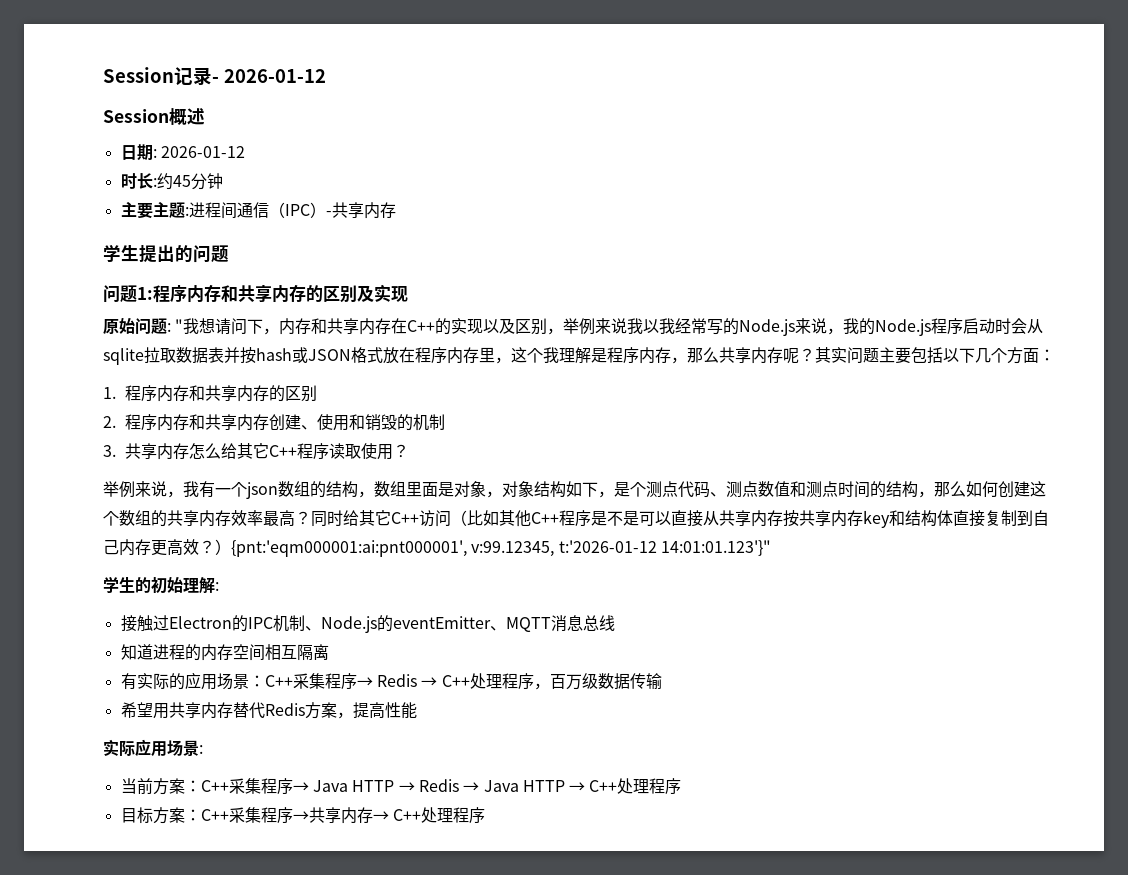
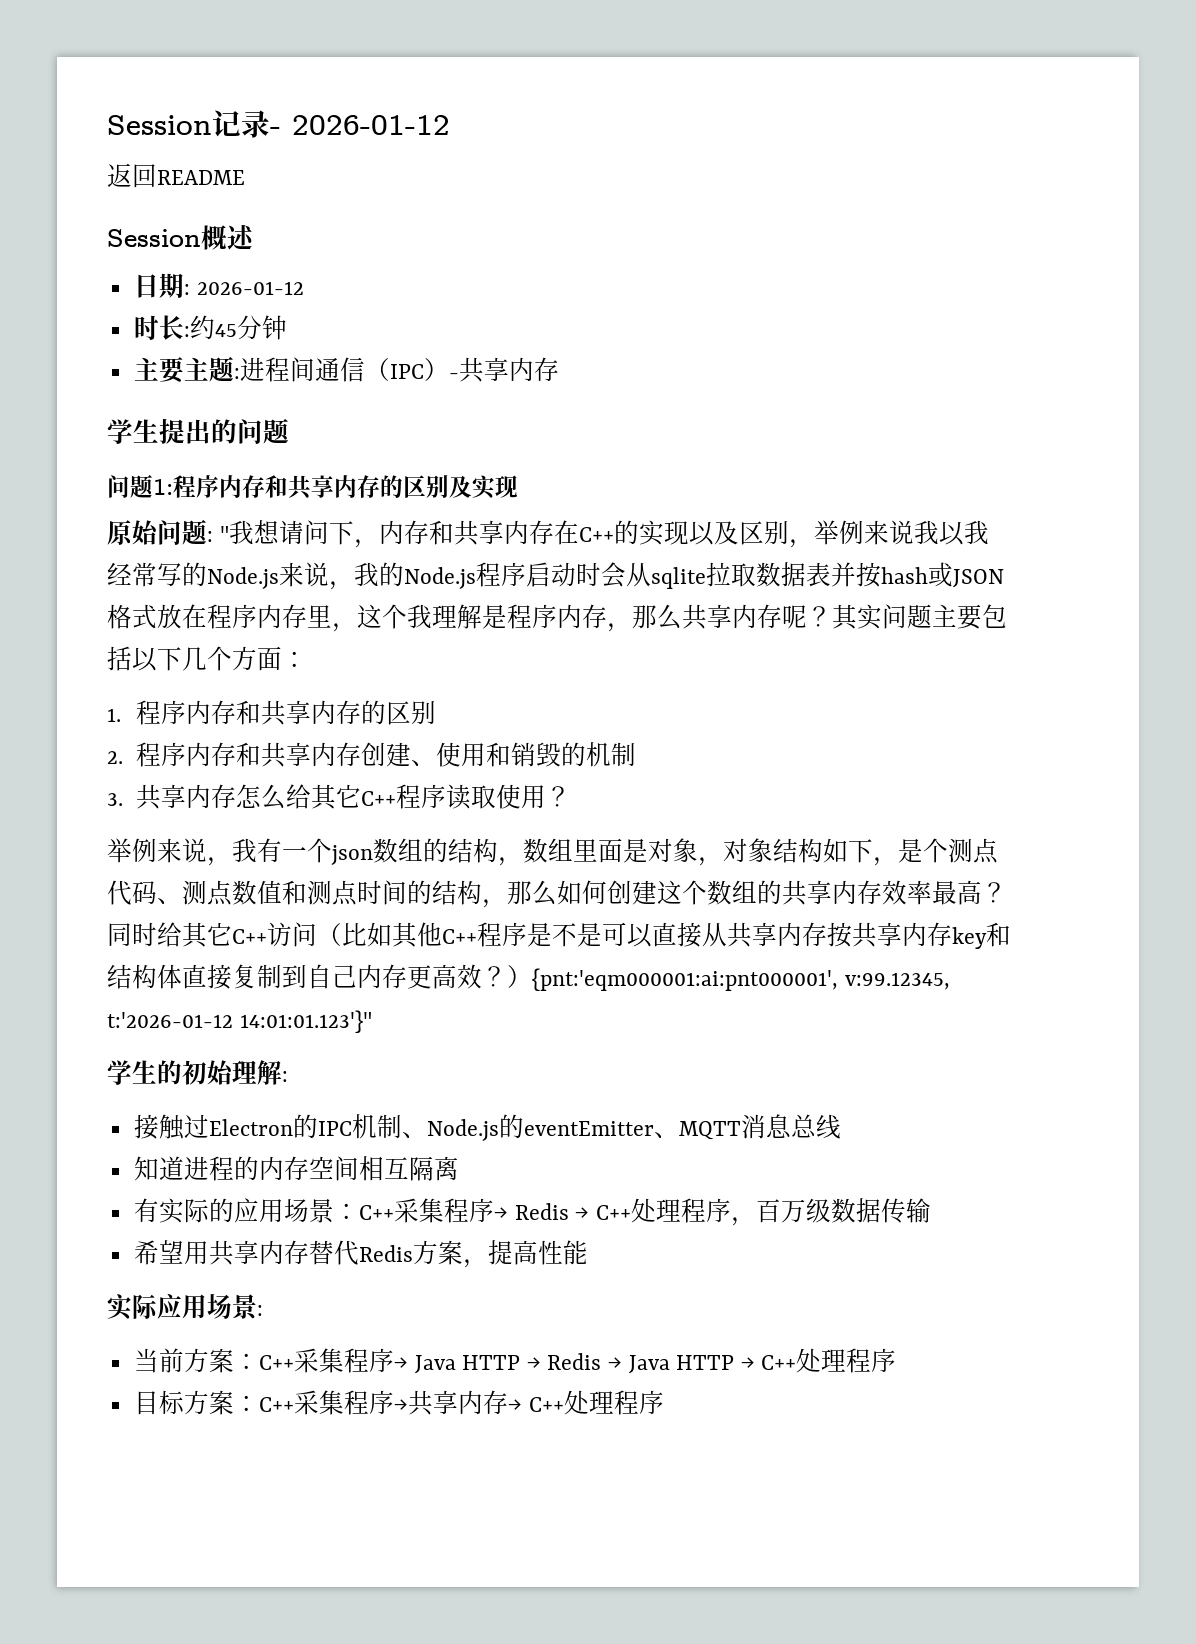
(326, 76) none -> [107,163,245,188] // 返回README

